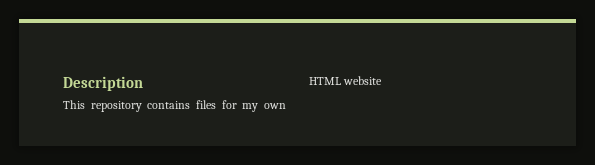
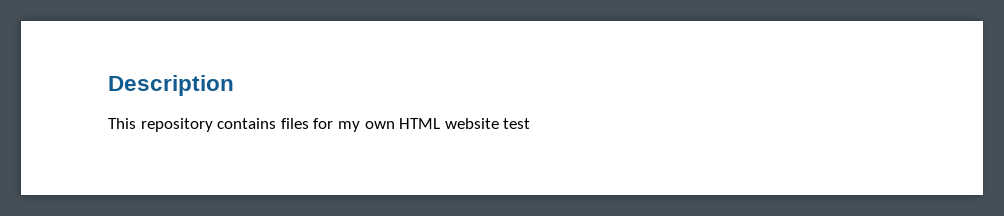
(383, 80) none -> [503,118,531,129] test

